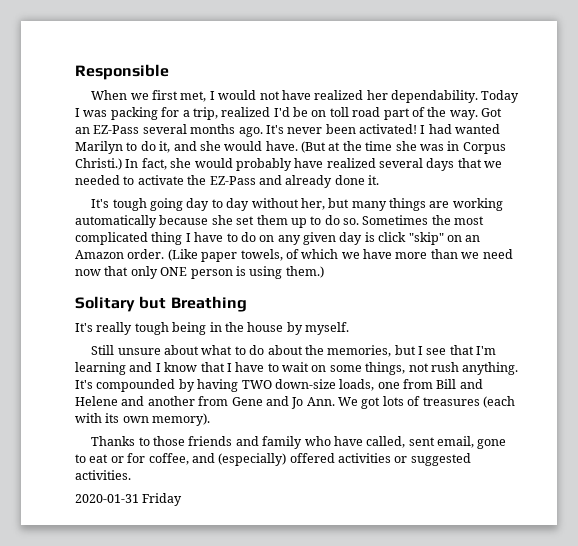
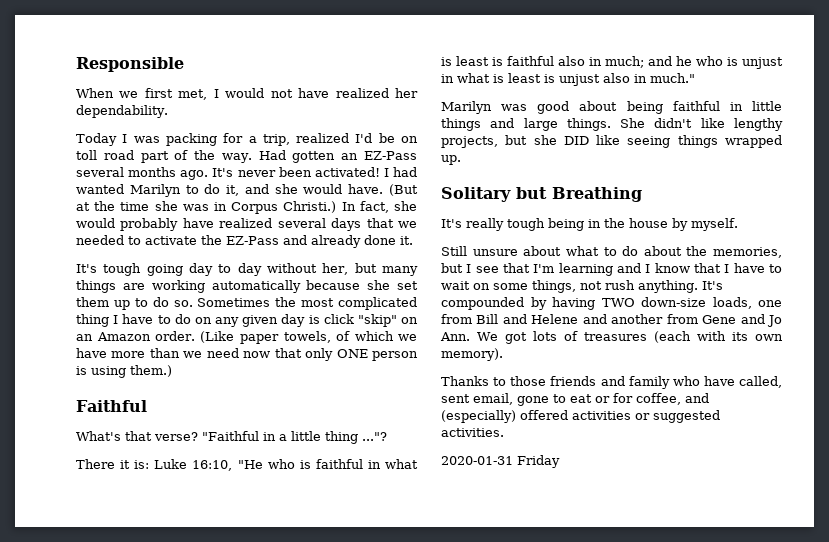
(479, 96) none -> (168, 111) //
[481,108,502,117] Got -> [258,150,336,163] Had gotten
(324, 272) none -> [76,400,147,412] [76,431,387,444] [76,459,418,471] [441,56,783,69] [441,73,695,86] [441,101,782,114] [441,118,783,131] [441,135,782,148] [441,155,461,165] // Faithful // What's that verse? "Faithful in a little thing ..."? // There it is: Luke 16:10, "He who is faithful in what is least is faithful also in much; and he who is unjust in what is least is unjust also in much." // Marilyn was good about being faithful in little things and large things. She didn't like lengthy projects, but she DID like seeing things wrapped up.

